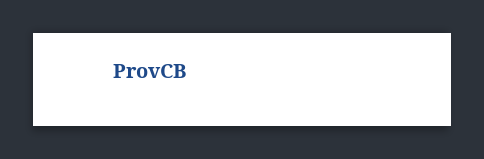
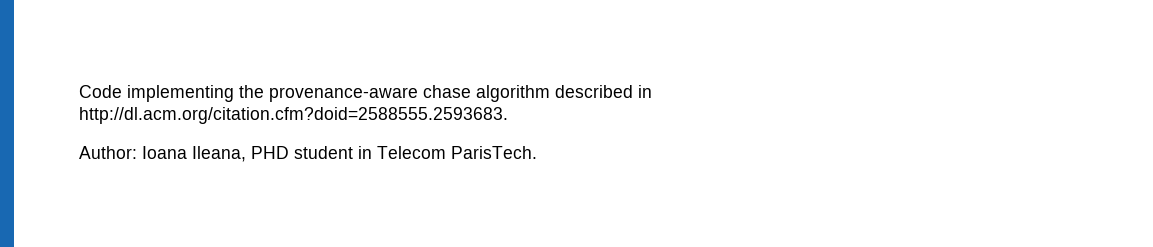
[113,64,186,78] ProvCB -> [79,85,652,102] [79,107,508,124] [79,146,537,162] Code implementing the provenance-aware chase algorithm described in http://dl.acm.org/citation.cfm?doid=2588555.2593683. // Author: Ioana Ileana, PHD student in Telecom ParisTech.

